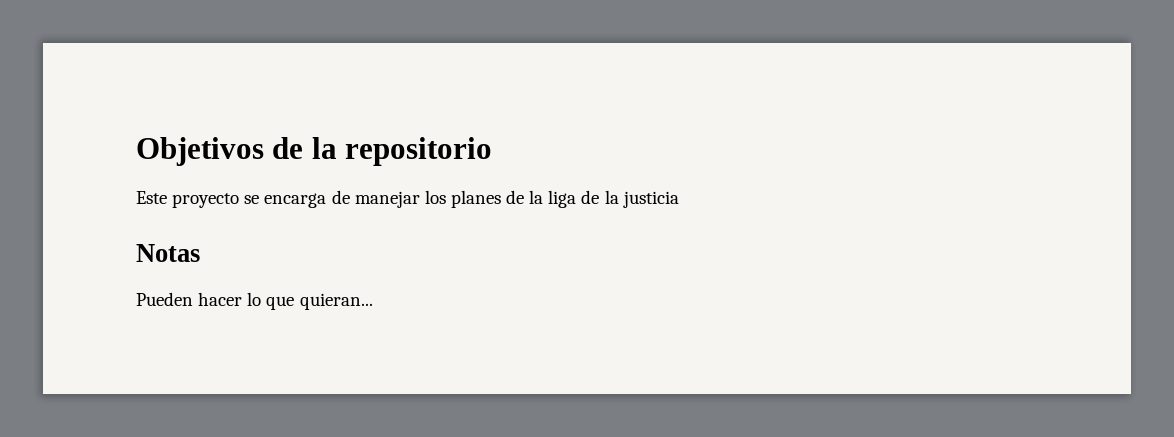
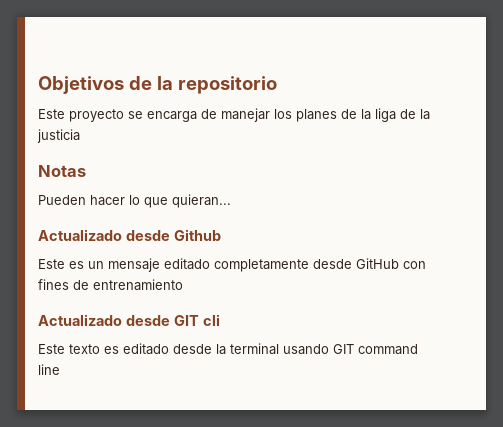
(373, 301) none -> [38,229,221,241] [38,258,426,272] [38,279,183,291] [38,314,220,326] [38,343,418,355] [38,364,60,375] // Actualizado desde Github // Este es un mensaje editado completamente desde GitHub con fines de entrenamiento // Actualizado desde GIT cli // Este texto es editado desde la terminal usando GIT command line

